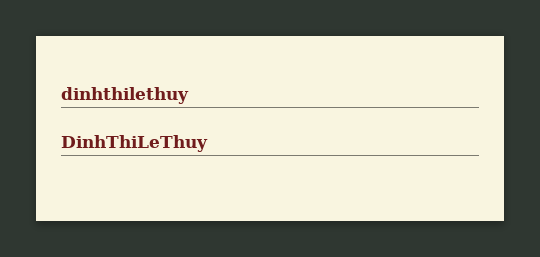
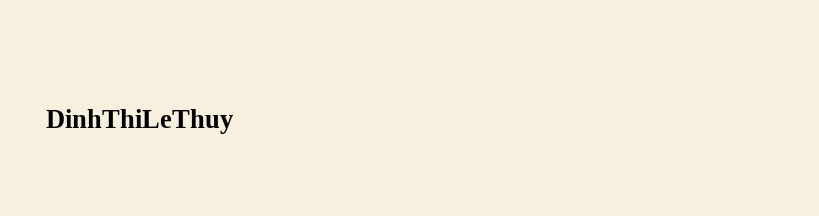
[61,87,189,104] dinhthilethuy // -> (46, 121) none

